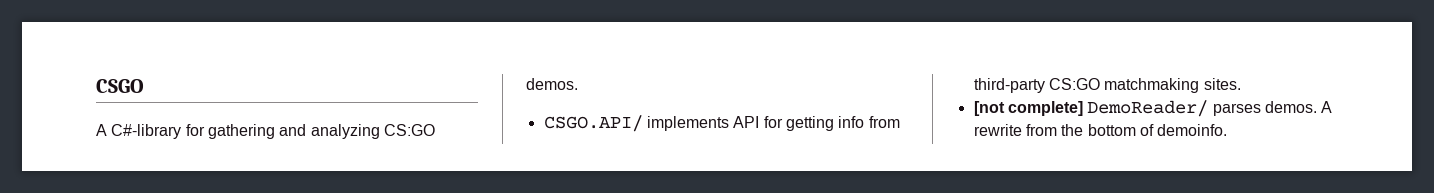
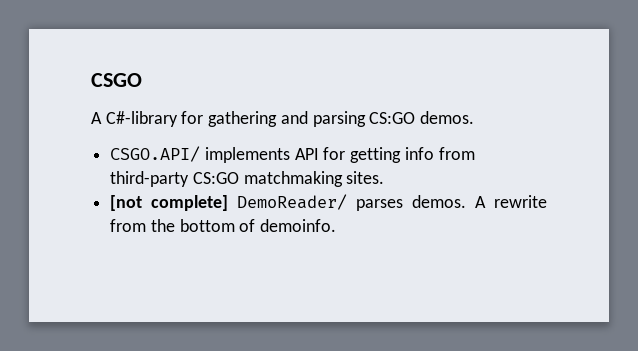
[310,124,380,139] analyzing -> [312,111,366,127] parsing

